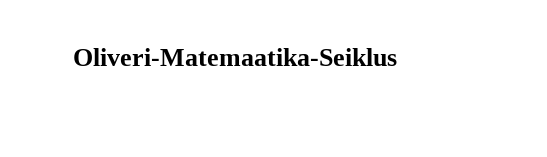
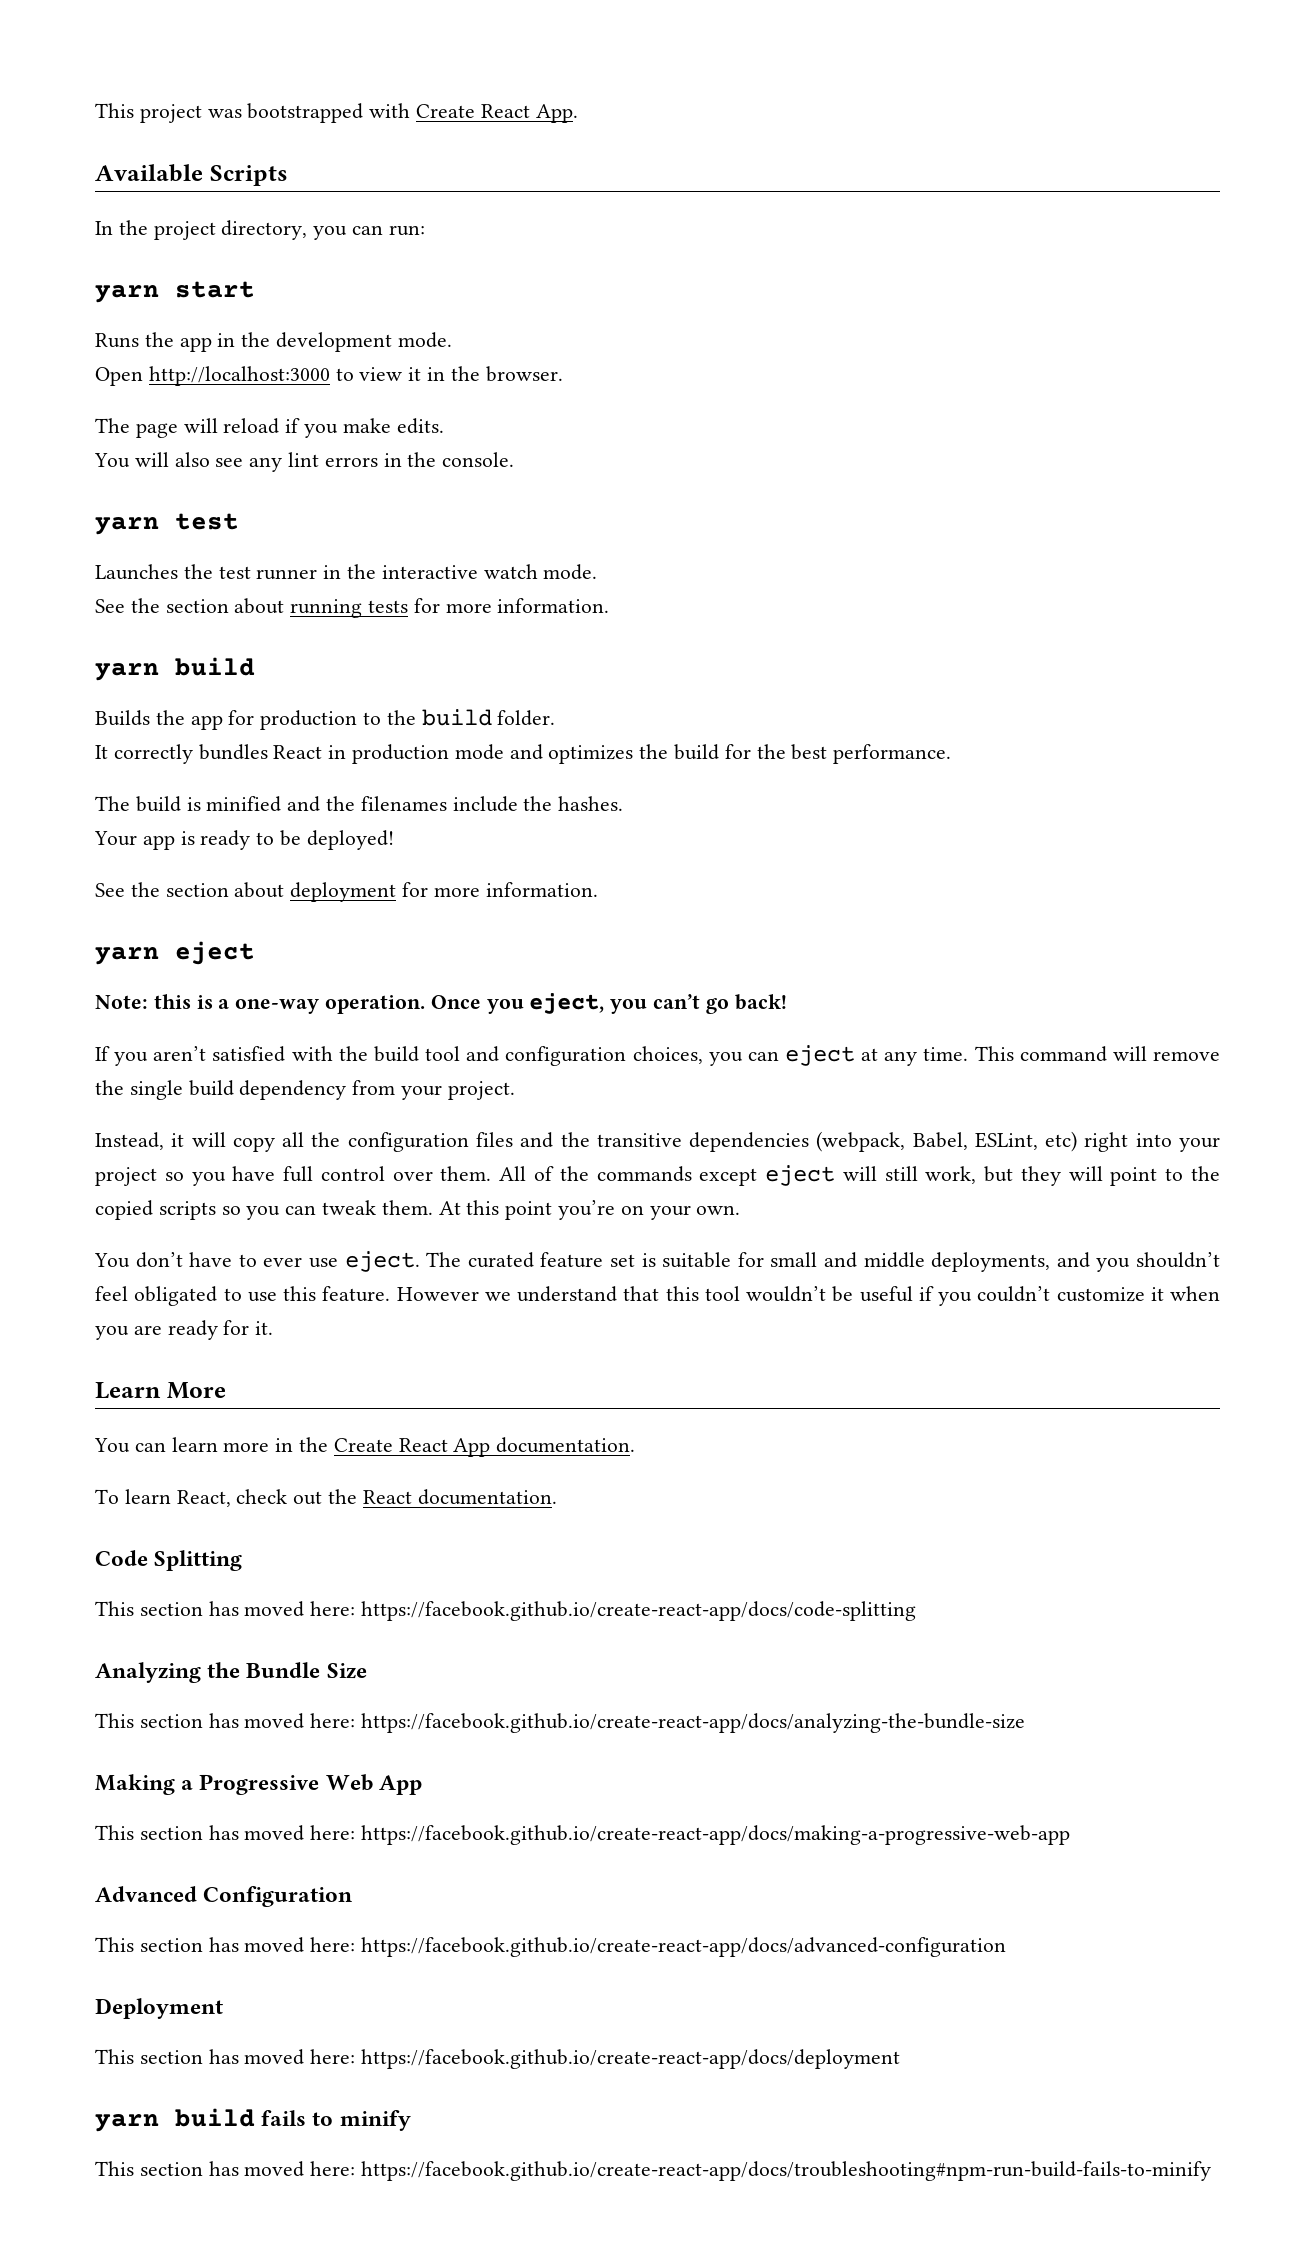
[73,48,397,66] Oliveri-Matemaatika-Seiklus -> [95,103,578,123] [95,164,288,186] [95,220,425,240] [95,281,255,303] [95,332,452,352] [95,366,563,386] [95,418,444,438] [94,452,515,472] [95,513,239,535] [95,564,598,580] [95,598,610,618] [95,657,255,681] [95,709,556,730] [95,744,952,764] [95,796,624,812] [94,830,394,850] [95,882,598,902] [95,941,255,965] [95,993,787,1014] [95,1045,1220,1066] [95,1080,515,1100] [95,1131,1221,1152] [95,1165,1220,1186] [95,1200,741,1220] [94,1251,1220,1272] [95,1286,1220,1306] [95,1320,274,1340] [95,1382,226,1399] [94,1437,636,1457] [95,1489,557,1507] [95,1550,243,1571] [95,1601,917,1621] [95,1662,367,1683] [95,1713,1026,1733] [95,1774,422,1795] [95,1825,1071,1845] [95,1886,353,1907] [95,1937,1007,1957] [95,1998,223,2019] [95,2049,901,2069] [95,2108,411,2132] [95,2161,1212,2181] This project was bootstrapped with Create React App. // Available Scripts // In the project directory, you can run: // yarn start // Runs the app in the development mode. // Open http://localhost:3000 to view it in the browser. // The page will reload if you make edits. // You will also see any lint errors in the console. // yarn test // Launches the test runner in the interactive watch mode. // See the section about running tests for more information. // yarn build // Builds the app for production to the build folder. // It correctly bundles React in production mode and optimizes the build for the best performance. // The build is minified and the filenames include the hashes. // Your app is ready to be deployed! // See the section about deployment for more information. // yarn eject // Note: this is a one-way operation. Once you eject, you can’t go back! // If you aren’t satisfied with the build tool and configuration choices, you can eject at any time. This command will remove the single build dependency from your project. // Instead, it will copy all the configuration files and the transitive dependencies (webpack, Babel, ESLint, etc) right into your project so you have full control over them. All of the commands except eject will still work, but they will point to the copied scripts so you can tweak them. At this point you’re on your own. // You don’t have to ever use eject. The curated feature set is suitable for small and middle deployments, and you shouldn’t feel obligated to use this feature. However we understand that this tool wouldn’t be useful if you couldn’t customize it when you are ready for it. // Learn More // You can learn more in the Create React App documentation. // To learn React, check out the React documentation. // Code Splitting // This section has moved here: https://facebook.github.io/create-react-app/docs/code-splitting // Analyzing the Bundle Size // This section has moved here: https://facebook.github.io/create-react-app/docs/analyzing-the-bundle-size // Making a Progressive Web App // This section has moved here: https://facebook.github.io/create-react-app/docs/making-a-progressive-web-app // Advanced Configuration // This section has moved here: https://facebook.github.io/create-react-app/docs/advanced-configuration // Deployment // This section has moved here: https://facebook.github.io/create-react-app/docs/deployment // yarn build fails to minify // This section has moved here: https://facebook.github.io/create-react-app/docs/troubleshooting#npm-run-build-fails-to-minify

